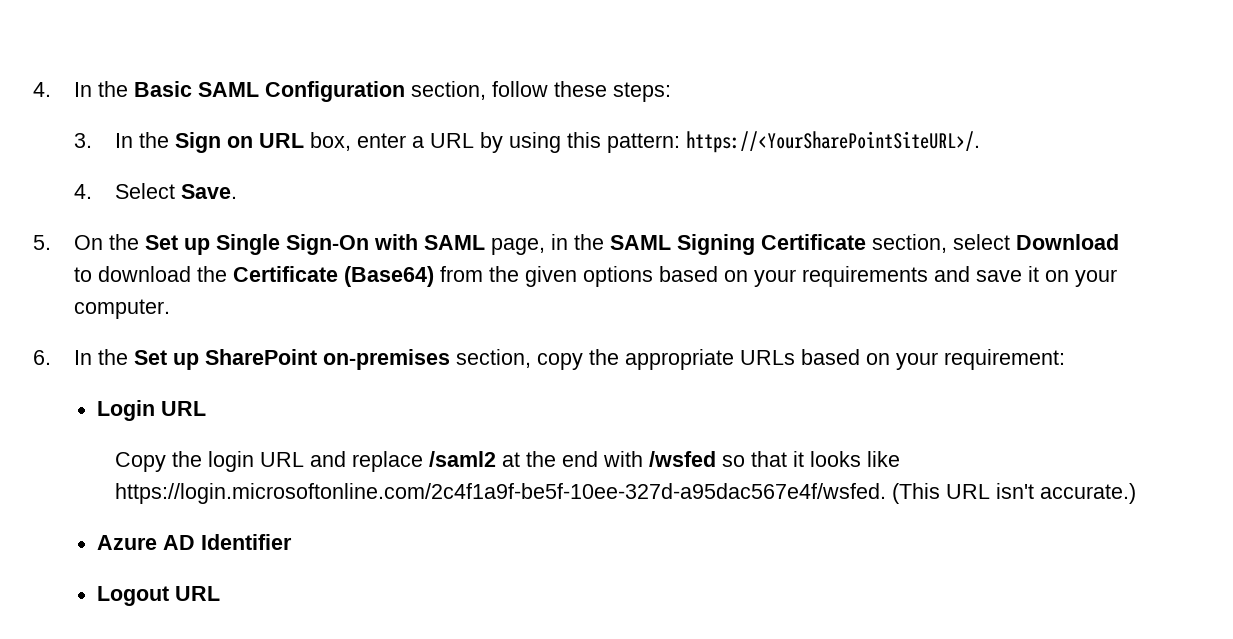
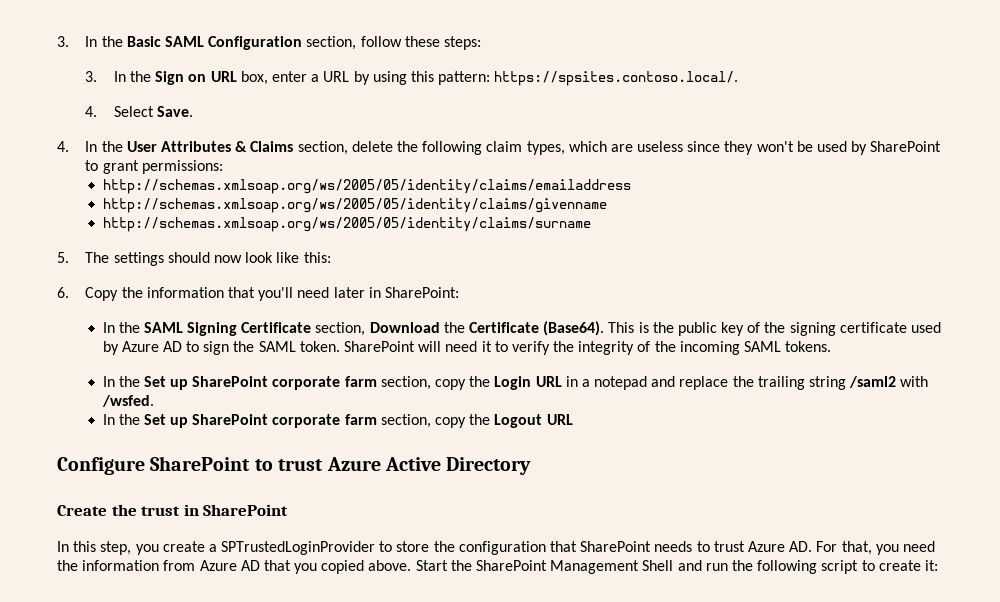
[33,82,51,97] 4. -> [57,36,69,47] 3.
[685,131,980,153] https://<YourSharePointSiteURL>/. -> [494,71,739,86] https://spsites.contoso.local/.
[33,234,568,255] 5. On the Set up Single Sign-On with SAML page, in -> [57,141,942,155] [85,160,223,174] [102,179,631,194] [102,198,607,213] [102,217,591,232] [57,252,331,266] [57,287,459,301] [102,322,115,333] 4. In the User Attributes & Claims section, delete the following claim types, which are useless since they won't be used by SharePoint to grant permissions: // http://schemas.xmlsoap.org/ws/2005/05/identity/claims/emailaddress // http://schemas.xmlsoap.org/ws/2005/05/identity/claims/givenname // http://schemas.xmlsoap.org/ws/2005/05/identity/claims/surname // 5. The settings should now look like this: // 6. Copy the information that you'll need later in SharePoint: // In
[952,234,1119,250] [73,266,1117,287] [73,299,170,319] [33,349,1065,370] [97,400,207,421] [114,451,900,472] [114,483,1136,504] [97,534,293,550] [97,586,221,606] select Download to download the Certificate (Base64) from the given options based on your requirements and save it on your computer. // 6. In the Set up SharePoint on-premises section, copy the appropriate URLs based on your requirement: // Login URL // Copy the login URL and replace /saml2 at the end with /wsfed so that it looks like https://login.microsoftonline.com/2c4f1a9f-be5f-10ee-327d-a95dac567e4f/wsfed. (This URL isn't accurate.) // Azure AD Identifier // Logout URL -> [369,321,942,336] [102,341,832,355] [102,376,929,390] [101,395,154,407] [102,414,573,428] [57,456,532,475] [57,504,289,516] [57,541,935,555] [57,560,938,574] Download the Certificate (Base64). This is the public key of the signing certificate used by Azure AD to sign the SAML token. SharePoint will need it to verify the integrity of the incoming SAML tokens. // In the Set up SharePoint corporate farm section, copy the Login URL in a notepad and replace the trailing string /saml2 with /wsfed. // In the Set up SharePoint corporate farm section, copy the Logout URL // Configure SharePoint to trust Azure Active Directory // Create the trust in SharePoint // In this step, you create a SPTrustedLoginProvider to store the configuration that SharePoint needs to trust Azure AD. For that, you need the information from Azure AD that you copied above. Start the SharePoint Management Shell and run the following script to create it:

